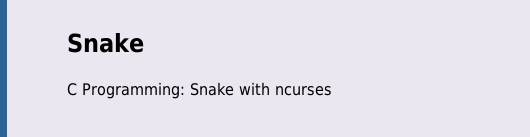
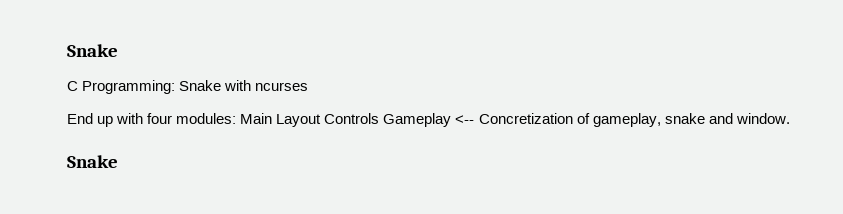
(332, 91) none -> [67,113,790,127] [67,155,118,168] // End up with four modules: Main Layout Controls Gameplay <-- Concretization of gameplay, snake and window. // Snake

